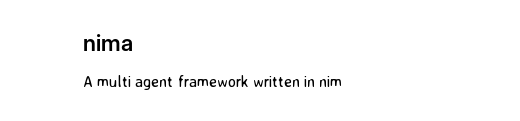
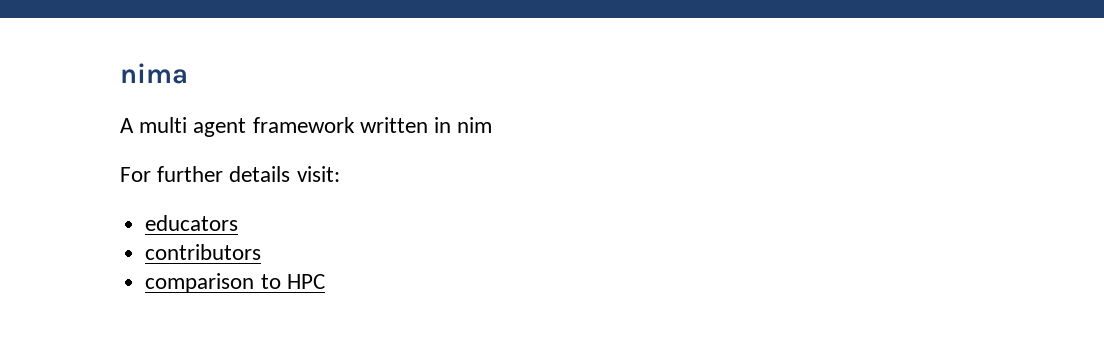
(343, 81) none -> [120,166,340,182] [145,215,239,231] [145,244,262,260] [145,273,325,293] // For further details visit: // educators // contributors // comparison to HPC

